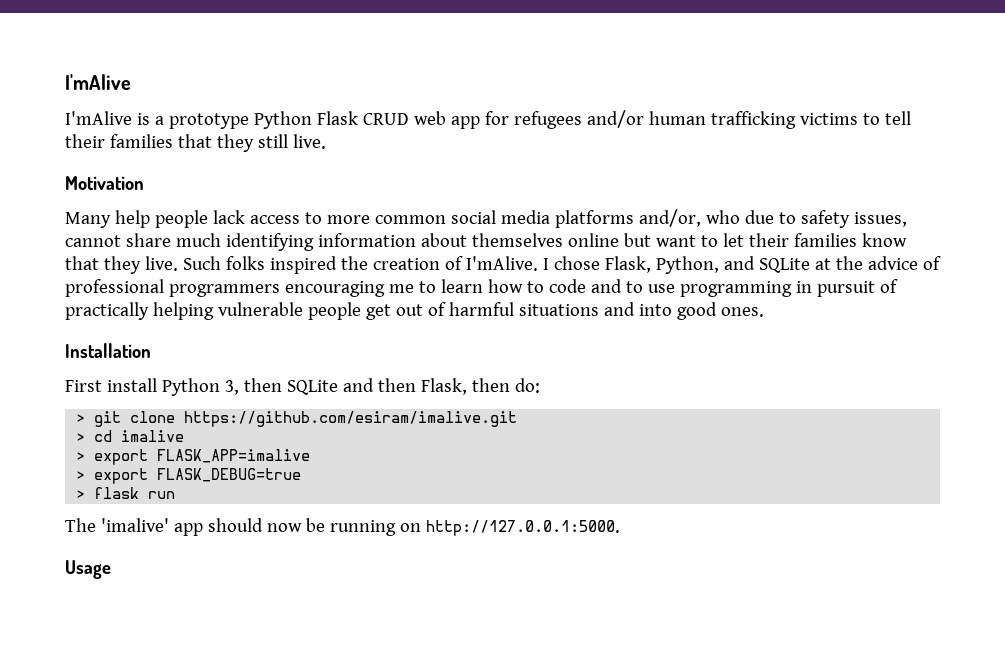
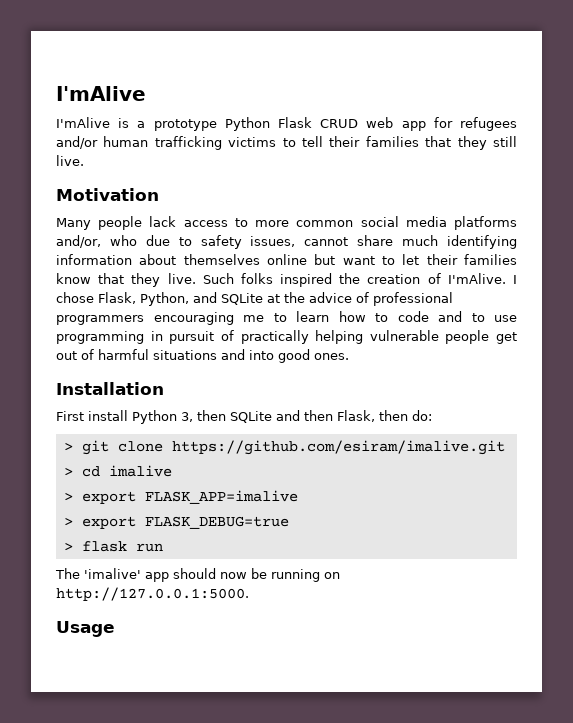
[114,210,150,228] help -> (91, 224) none

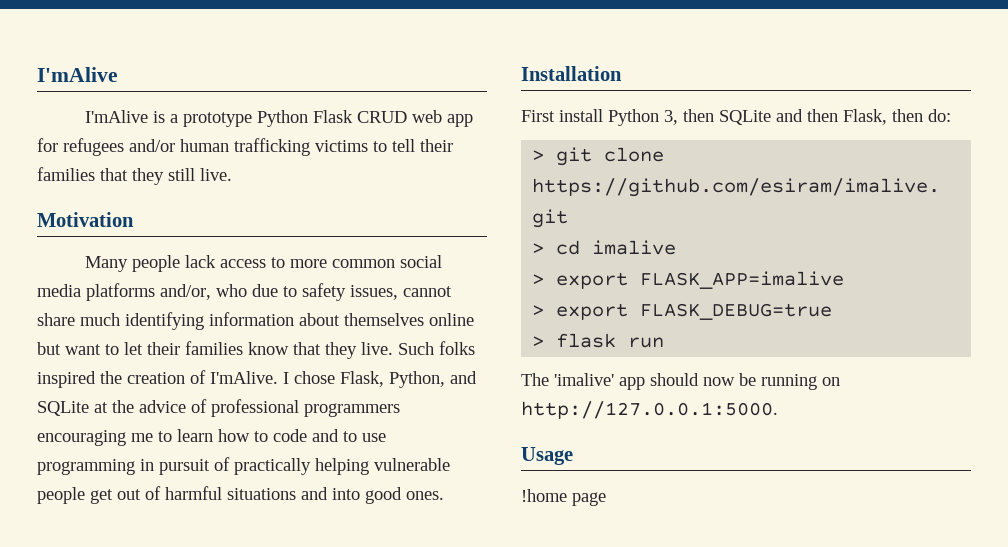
(115, 629) none -> [521,489,606,506] // !home page

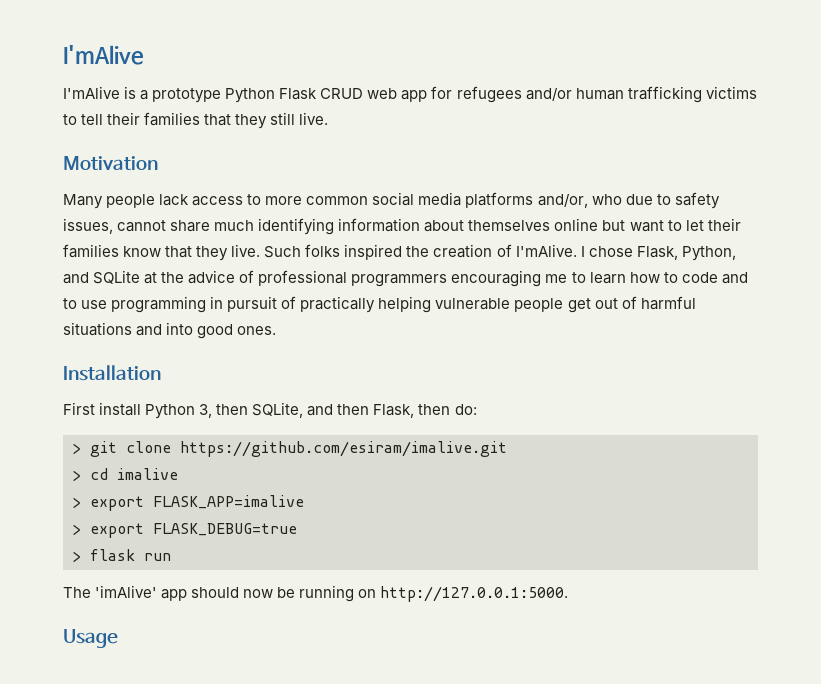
[719,110,771,125] SQLite -> [252,402,304,418] SQLite,
[554,373,614,386] 'imalive' -> [95,585,158,598] 'imAlive'
[521,489,606,506] // !home page -> (118, 638) none

